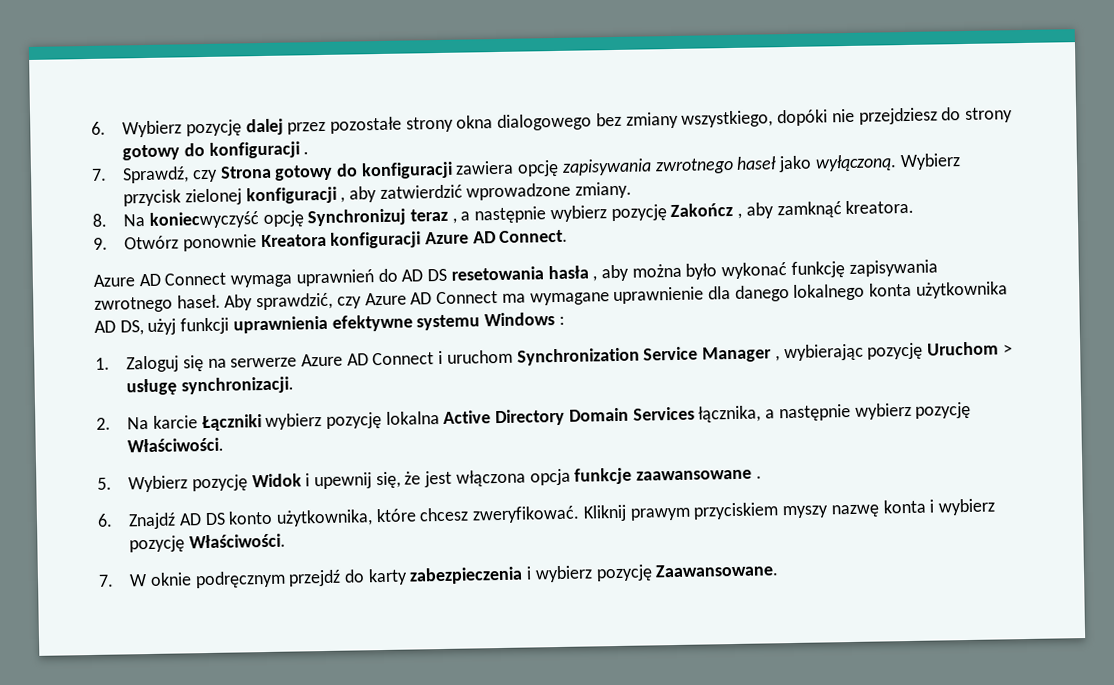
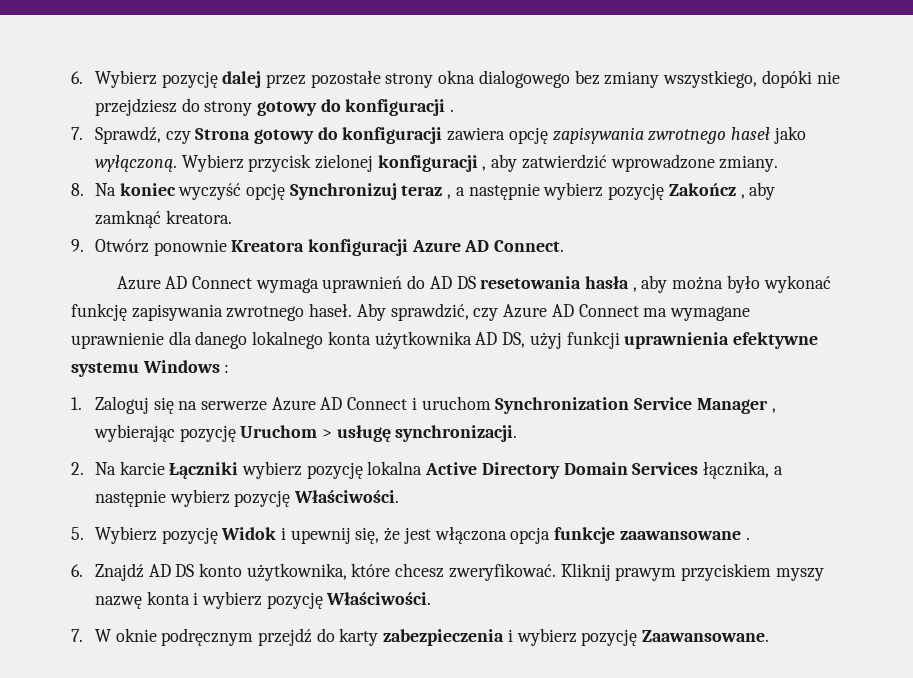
[148,211,259,229] koniecwyczyść -> [119,183,242,200] koniec wyczyść

